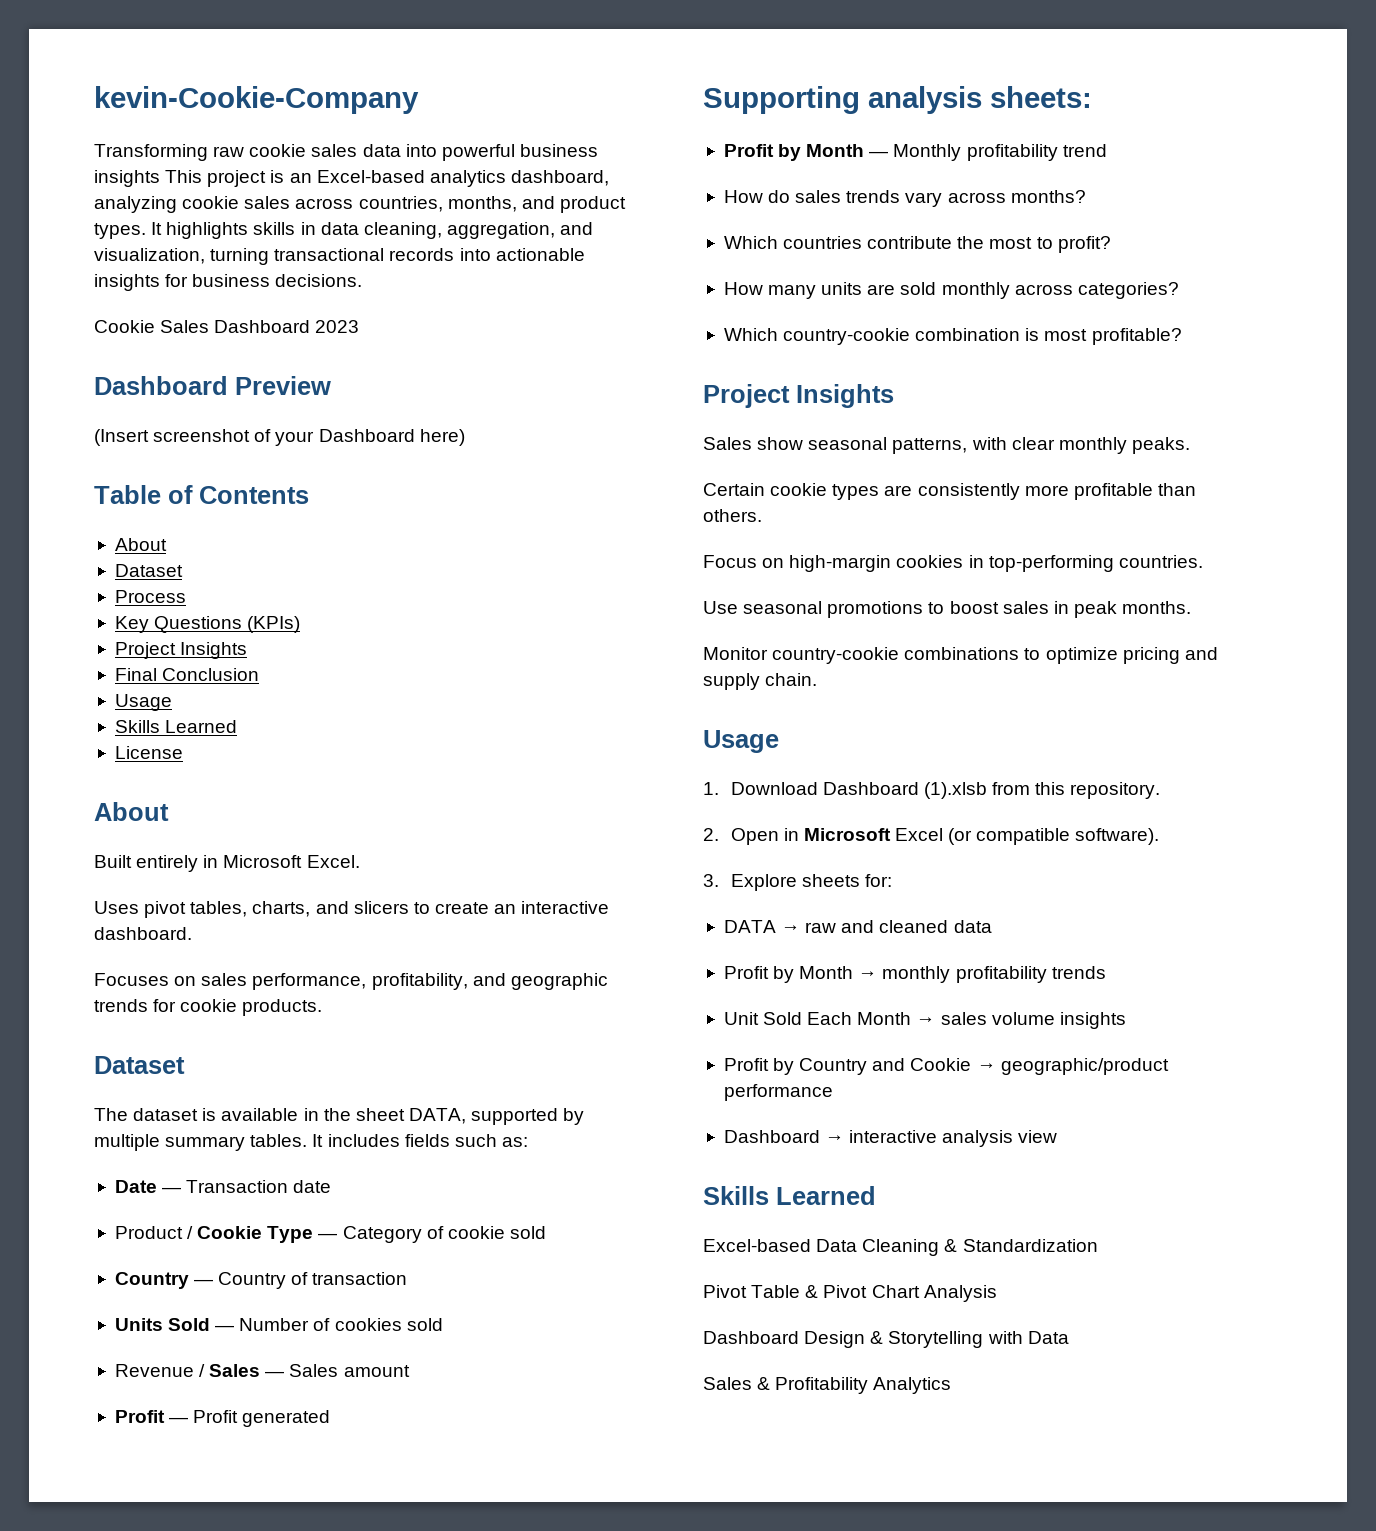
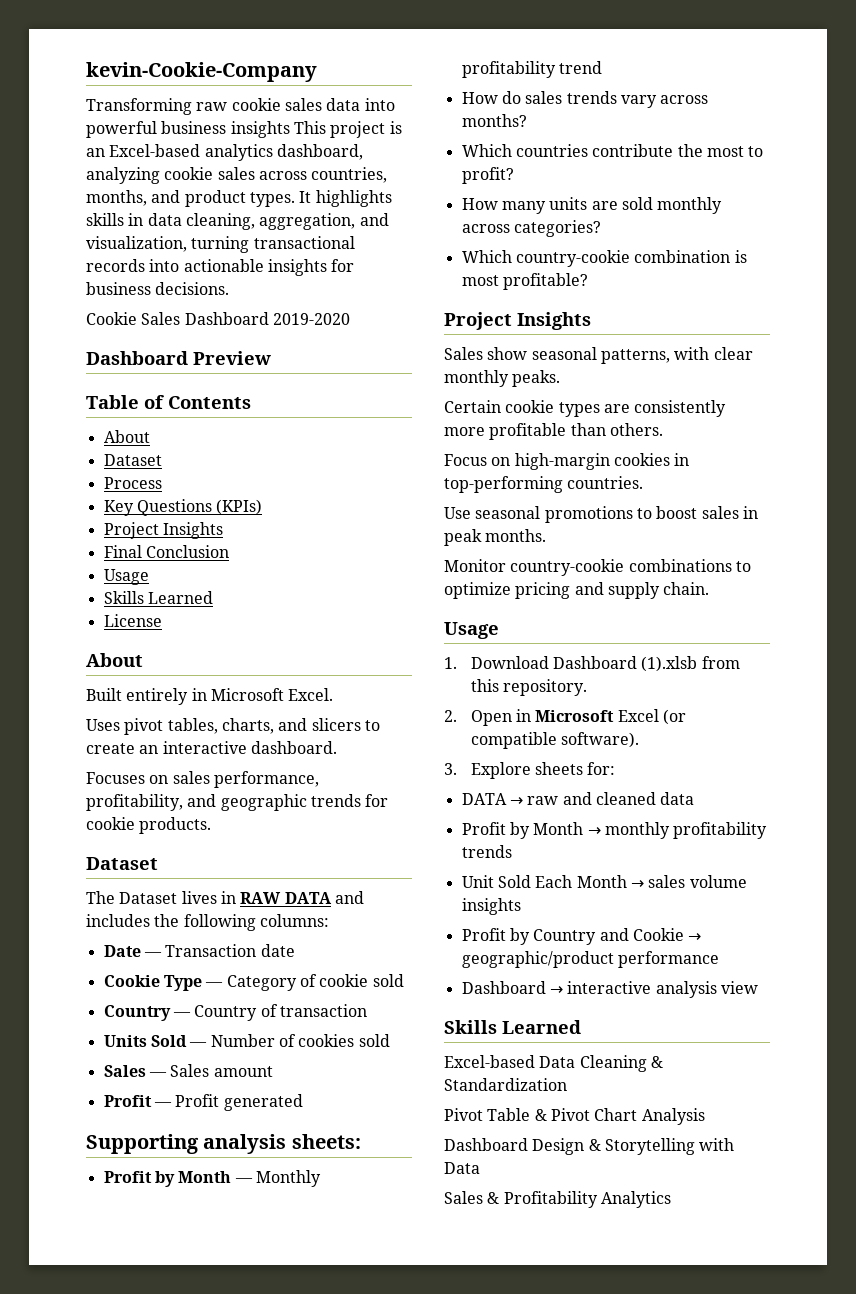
[315,320,360,333] 2023 -> [272,313,350,325] 2019-2020
[94,429,465,446] // (Insert screenshot of your Dashboard here) -> (271, 358) none
[133,1108,585,1125] [94,1134,528,1151] dataset is available in the sheet DATA, supported by multiple summary tables. It includes fields such as: -> [119,891,364,904] [86,914,329,931] Dataset lives in RAW DATA and includes the following columns:
[114,1226,194,1239] Product / -> (295, 950) none
[114,1364,206,1377] Revenue / -> (390, 1040) none

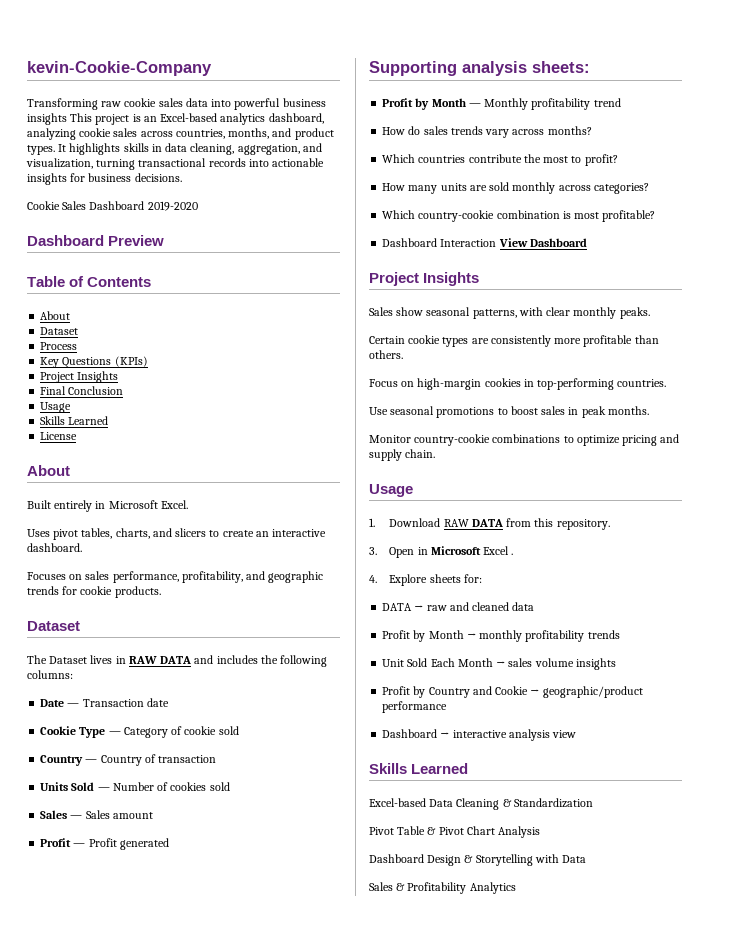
(588, 281) none -> [382,238,587,247] // Dashboard Interaction View Dashboard
[553,656,698,672] Dashboard (1).xlsb -> [443,519,503,527] RAW DATA
[444,710,457,722] 2. -> [369,547,377,555] 3.
[663,709,687,725] [470,732,640,749] [444,763,457,775] (or compatible software). // 3. -> [511,553,514,555] [369,575,377,583] . // 4.

